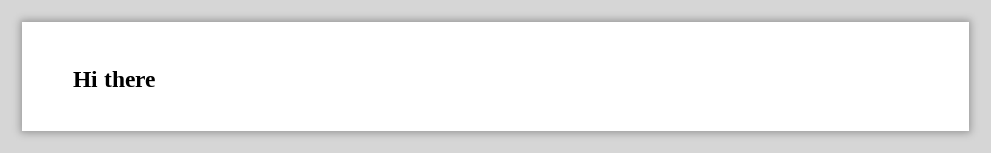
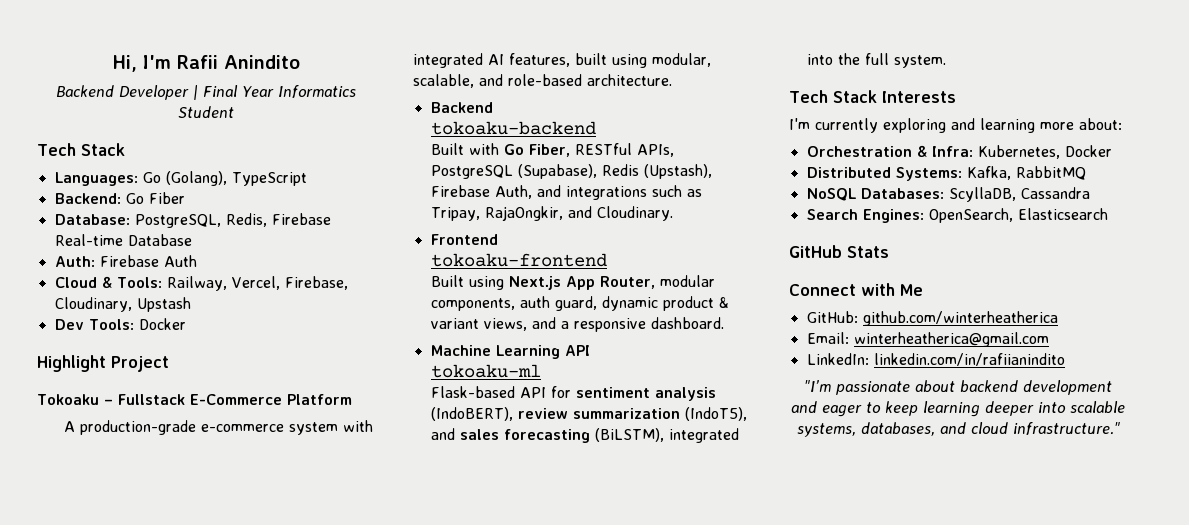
[73,71,156,87] Hi there -> [112,55,300,72] [56,85,356,100] [178,106,234,118] [37,143,125,156] [54,171,307,186] [54,192,185,204] [54,213,331,228] [54,234,192,246] [54,255,197,267] [54,276,348,291] [54,297,191,312] [54,318,186,330] [37,355,169,372] [37,394,352,405] [64,420,374,435] [413,53,711,68] [413,74,672,88] [430,102,493,113] [431,121,597,135] [431,143,675,157] [431,164,713,179] [431,185,703,200] [431,206,674,221] [430,234,498,245] [431,253,608,267] [431,275,716,290] [431,296,730,311] [431,317,725,332] [430,345,590,359] [431,364,542,378] [431,386,717,401] [431,407,748,421] [431,428,740,443] [807,53,947,68] [789,90,956,103] [789,118,1122,133] [806,145,1112,159] [806,166,1086,181] [806,187,1090,202] [806,208,1108,223] [789,245,889,258] [789,283,923,296] [806,311,1058,326] [806,332,1049,347] [806,353,1065,366] [804,380,1112,395] [791,401,1125,417] [796,422,1120,437] Hi, I'm Rafii Anindito // Backend Developer | Final Year Informatics Student // Tech Stack // Languages: Go (Golang), TypeScript // Backend: Go Fiber // Database: PostgreSQL, Redis, Firebase Real-time Database // Auth: Firebase Auth // Cloud & Tools: Railway, Vercel, Firebase, Cloudinary, Upstash // Dev Tools: Docker // Highlight Project // Tokoaku – Fullstack E-Commerce Platform // A production-grade e-commerce system with integrated AI features, built using modular, scalable, and role-based architecture. // Backend // tokoaku-backend // Built with Go Fiber, RESTful APIs, PostgreSQL (Supabase), Redis (Upstash), Firebase Auth, and integrations such as Tripay, RajaOngkir, and Cloudinary. // Frontend // tokoaku-frontend // Built using Next.js App Router, modular components, auth guard, dynamic product & variant views, and a responsive dashboard. // Machine Learning API // tokoaku-ml // Flask-based API for sentiment analysis (IndoBERT), review summarization (IndoT5), and sales forecasting (BiLSTM), integrated into the full system. // Tech Stack Interests // I'm currently exploring and learning more about: // Orchestration & Infra: Kubernetes, Docker // Distributed Systems: Kafka, RabbitMQ // NoSQL Databases: ScyllaDB, Cassandra // Search Engines: OpenSearch, Elasticsearch // GitHub Stats // Connect with Me // GitHub: github.com/winterheatherica // Email: winterheatherica@gmail.com // LinkedIn: linkedin.com/in/rafiianindito // "I’m passionate about backend development and eager to keep learning deeper into scalable systems, databases, and cloud infrastructure."

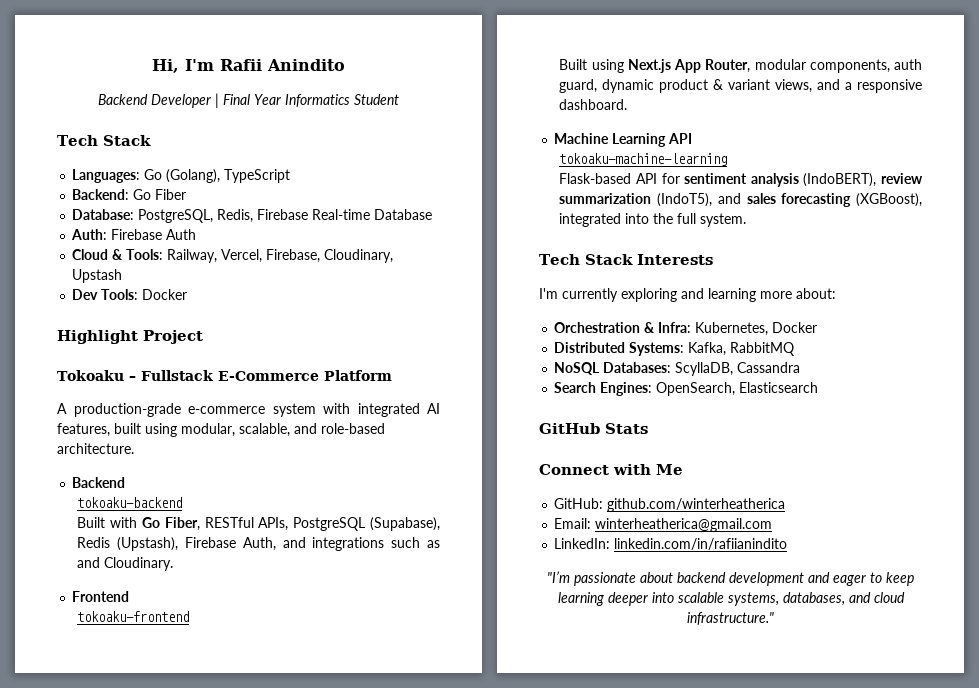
[431,206,564,221] Tripay, RajaOngkir, -> (440, 544) none
[431,364,542,378] tokoaku-ml -> [559,153,728,166] tokoaku-machine-learning
[595,428,665,442] (BiLSTM), -> [856,193,922,207] (XGBoost),

